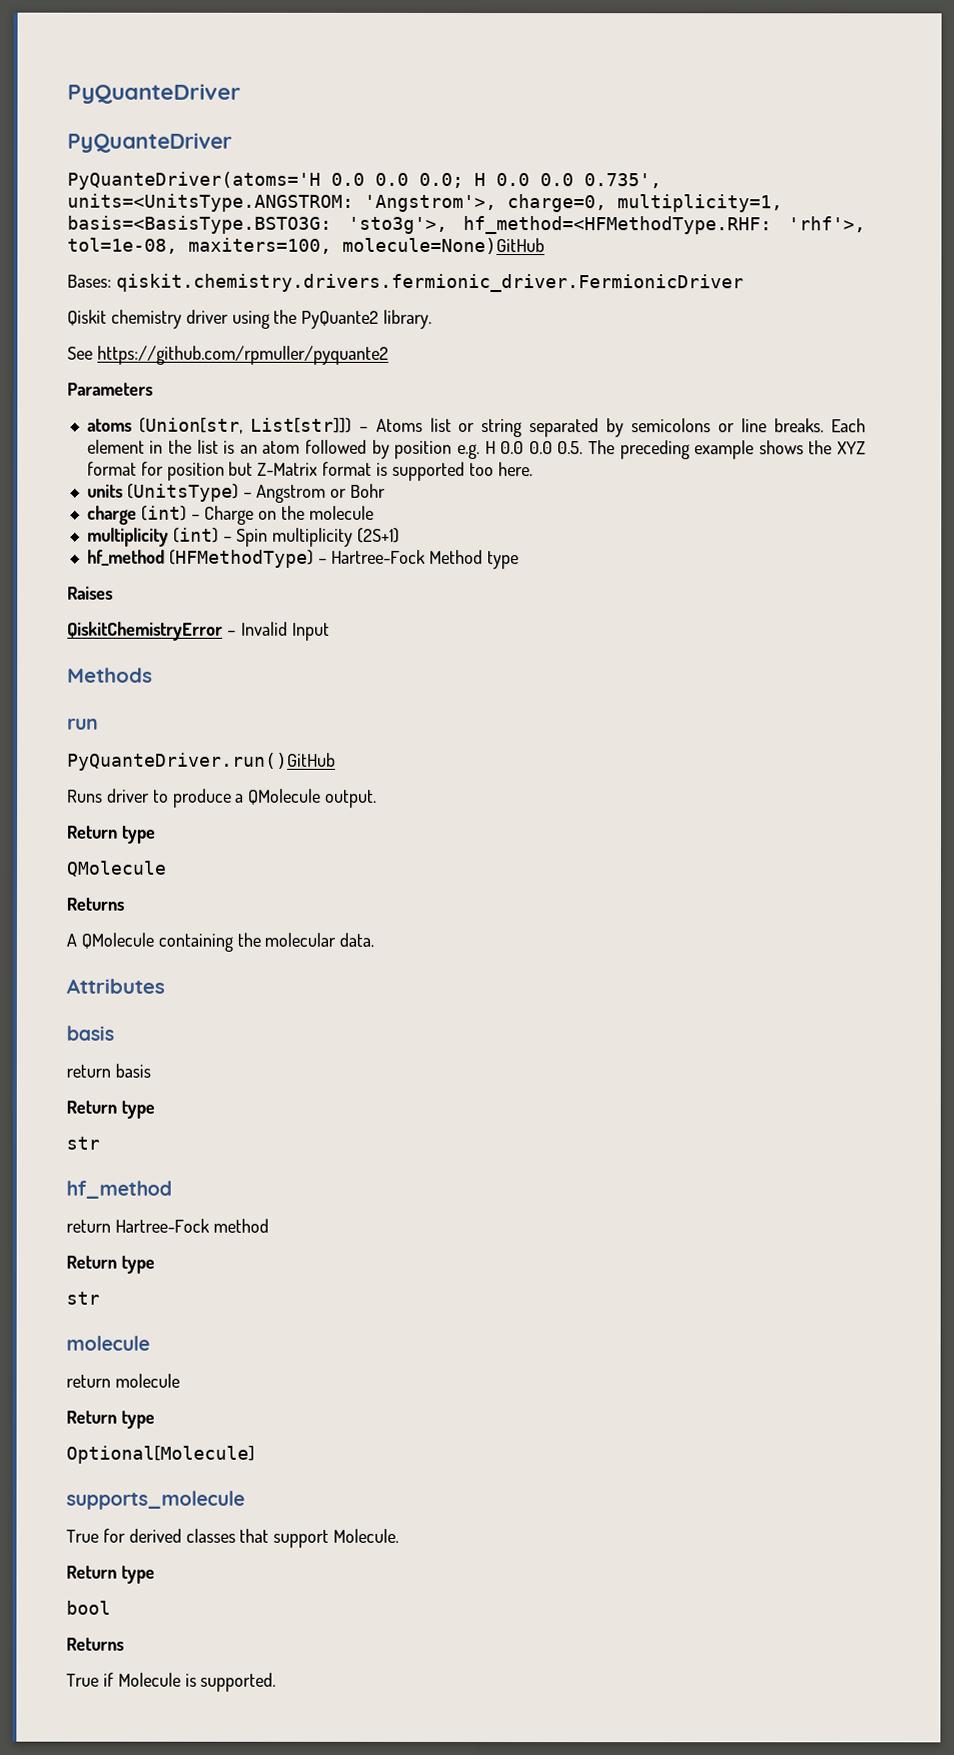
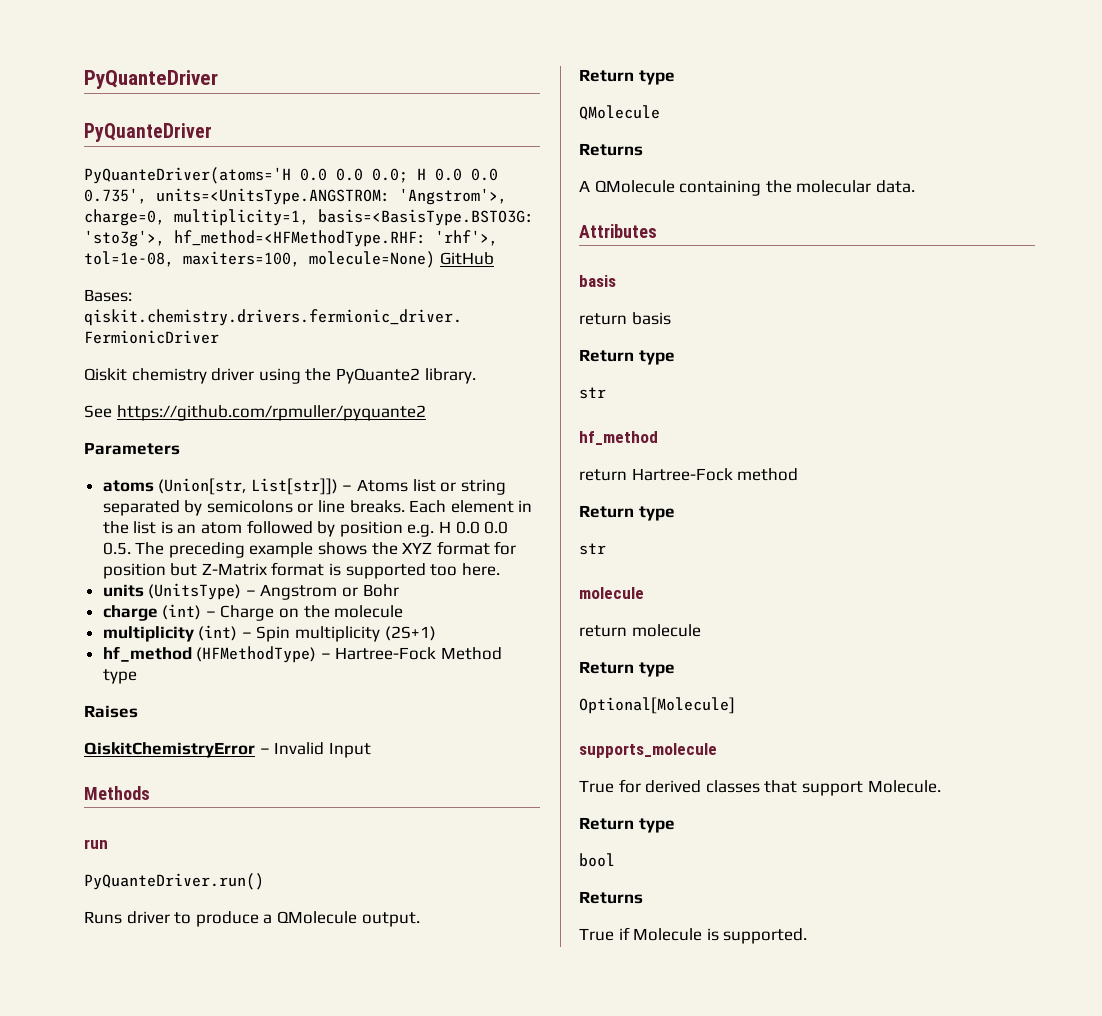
[342,237,545,255] molecule=None)GitHub -> [309,251,494,268] molecule=None) GitHub
[67,752,336,771] PyQuanteDriver.run()GitHub -> [84,873,264,890] PyQuanteDriver.run()

